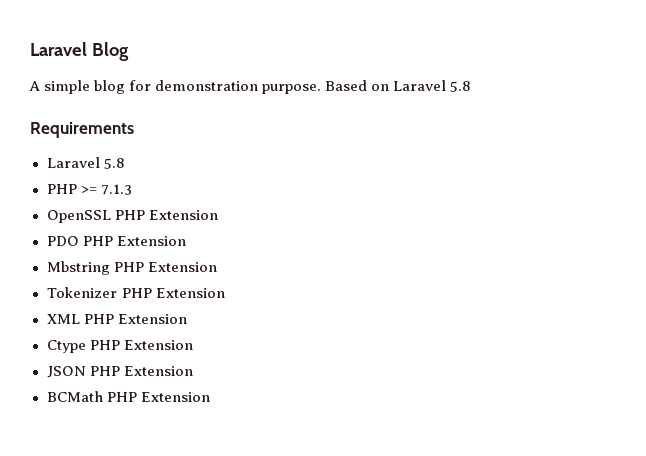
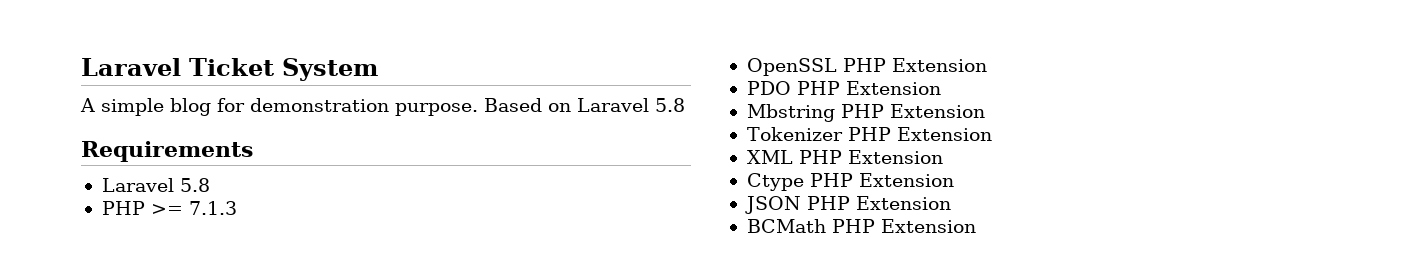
[30,42,129,61] Laravel Blog -> [81,58,378,81] Laravel Ticket System

